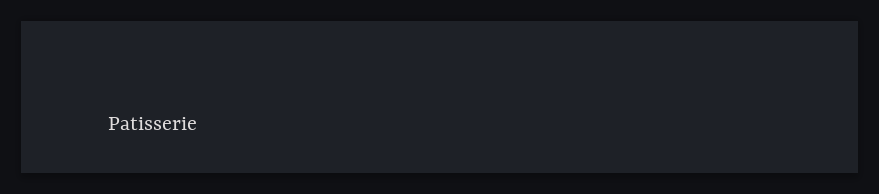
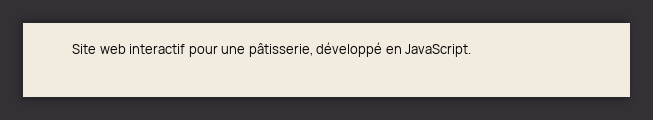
[108,117,197,130] Patisserie -> [72,42,472,57] Site web interactif pour une pâtisserie, développé en JavaScript.

